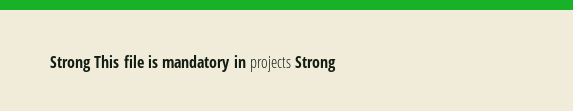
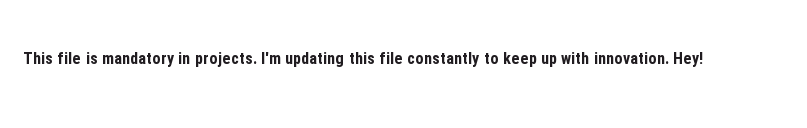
[50,56,91,72] Strong -> (23, 58) none
[249,56,337,72] projects Strong -> [194,52,704,67] projects. I'm updating this file constantly to keep up with innovation. Hey!

